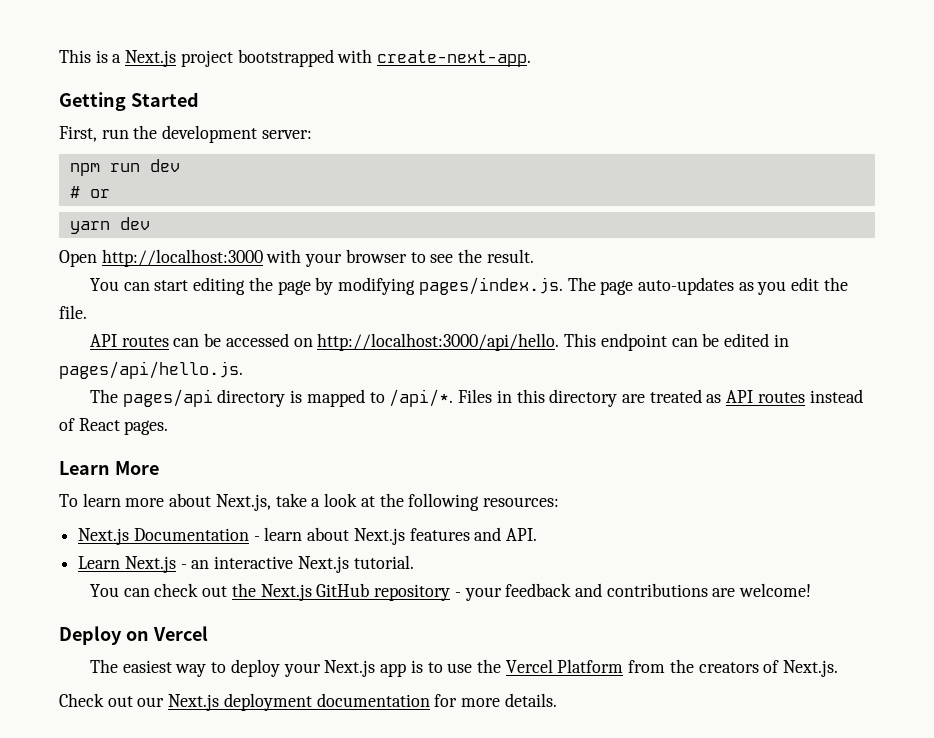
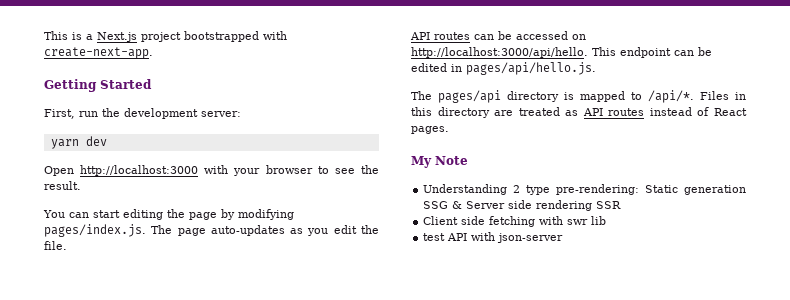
[69,159,180,176] [69,186,110,198] // npm run dev // # or -> (241, 114) none
[59,461,159,475] [59,493,559,511] [78,527,538,545] [78,555,414,573] [89,583,812,601] [59,626,208,645] [89,659,839,677] [59,693,557,711] Learn More // To learn more about Next.js, take a look at the following resources: // Next.js Documentation - learn about Next.js features and API. // Learn Next.js - an interactive Next.js tutorial. // You can check out the Next.js GitHub repository - your feedback and contributions are welcome! // Deploy on Vercel // The easiest way to deploy your Next.js app is to use the Vercel Platform from the creators of Next.js. // Check out our Next.js deployment documentation for more details. -> [411,156,468,168] [423,184,746,195] [423,200,622,211] [423,216,607,227] [423,232,564,243] My Note // Understanding 2 type pre-rendering: Static generation SSG & Server side rendering SSR // Client side fetching with swr lib // test API with json-server

